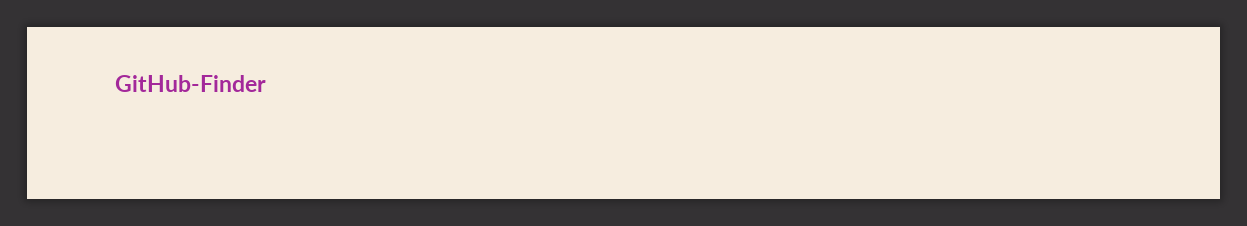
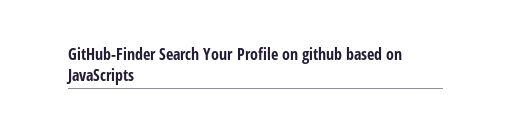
(266, 83) none -> [159,47,403,64] [66,68,134,85] Search Your Profile on github based on JavaScripts

